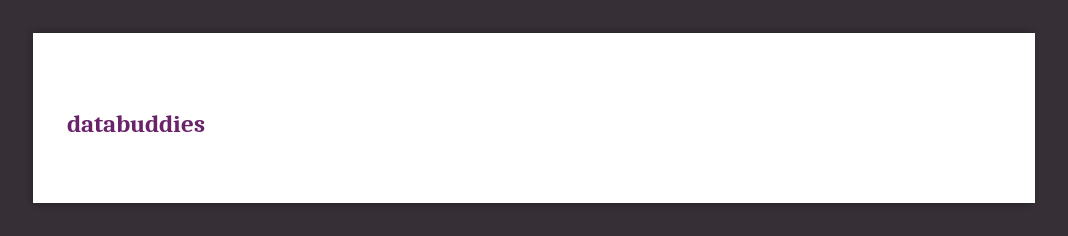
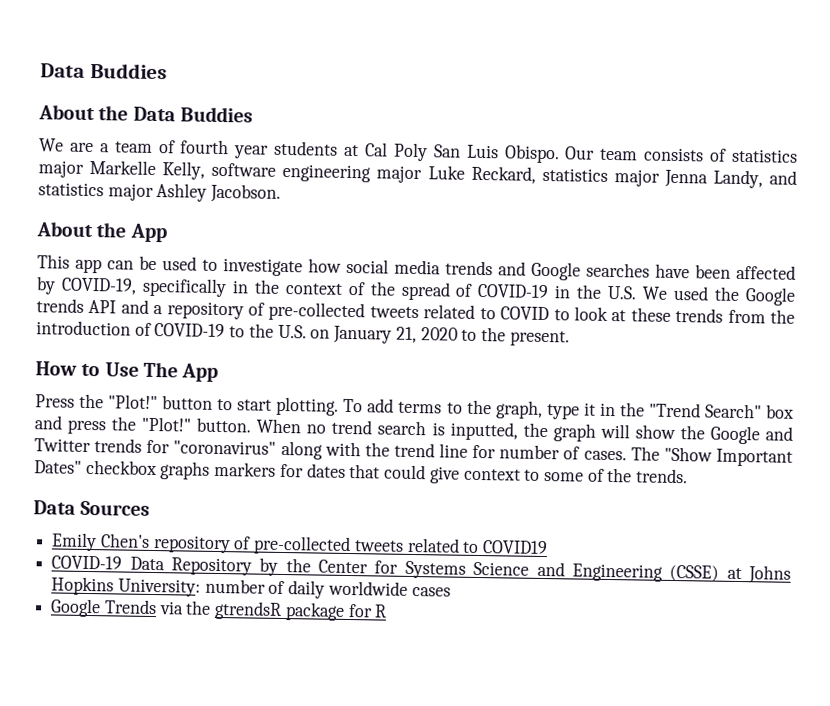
[67,115,205,132] databuddies -> [40,62,167,80] [38,104,253,123] [39,138,799,164] [38,159,798,189] [38,182,282,203] [36,221,167,243] [37,254,796,281] [36,276,797,306] [36,298,795,324] [36,320,570,347] [35,361,219,382] [35,393,795,420] [34,415,793,445] [34,438,793,467] [34,459,689,484] [33,500,151,516] [51,532,549,556] [51,555,792,584] [51,576,451,599] [50,598,388,621] Data Buddies // About the Data Buddies // We are a team of fourth year students at Cal Poly San Luis Obispo. Our team consists of statistics major Markelle Kelly, software engineering major Luke Reckard, statistics major Jenna Landy, and statistics major Ashley Jacobson. // About the App // This app can be used to investigate how social media trends and Google searches have been affected by COVID-19, specifically in the context of the spread of COVID-19 in the U.S. We used the Google trends API and a repository of pre-collected tweets related to COVID to look at these trends from the introduction of COVID-19 to the U.S. on January 21, 2020 to the present. // How to Use The App // Press the "Plot!" button to start plotting. To add terms to the graph, type it in the "Trend Search" box and press the "Plot!" button. When no trend search is inputted, the graph will show the Google and Twitter trends for "coronavirus" along with the trend line for number of cases. The "Show Important Dates" checkbox graphs markers for dates that could give context to some of the trends. // Data Sources // Emily Chen's repository of pre-collected tweets related to COVID19 // COVID-19 Data Repository by the Center for Systems Science and Engineering (CSSE) at Johns Hopkins University: number of daily worldwide cases // Google Trends via the gtrendsR package for R

